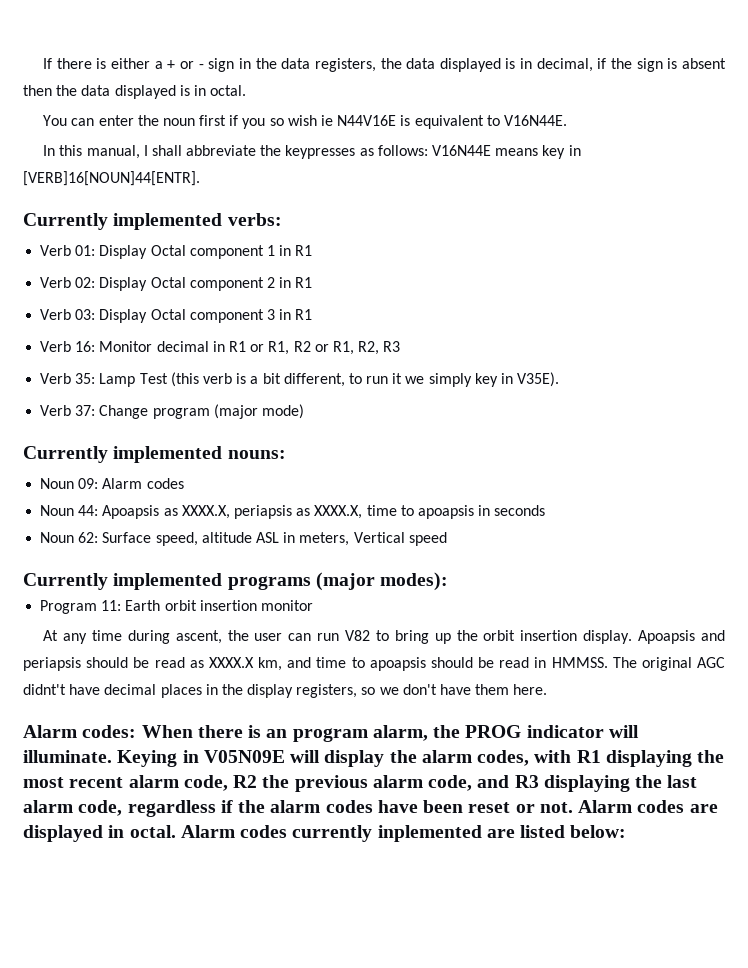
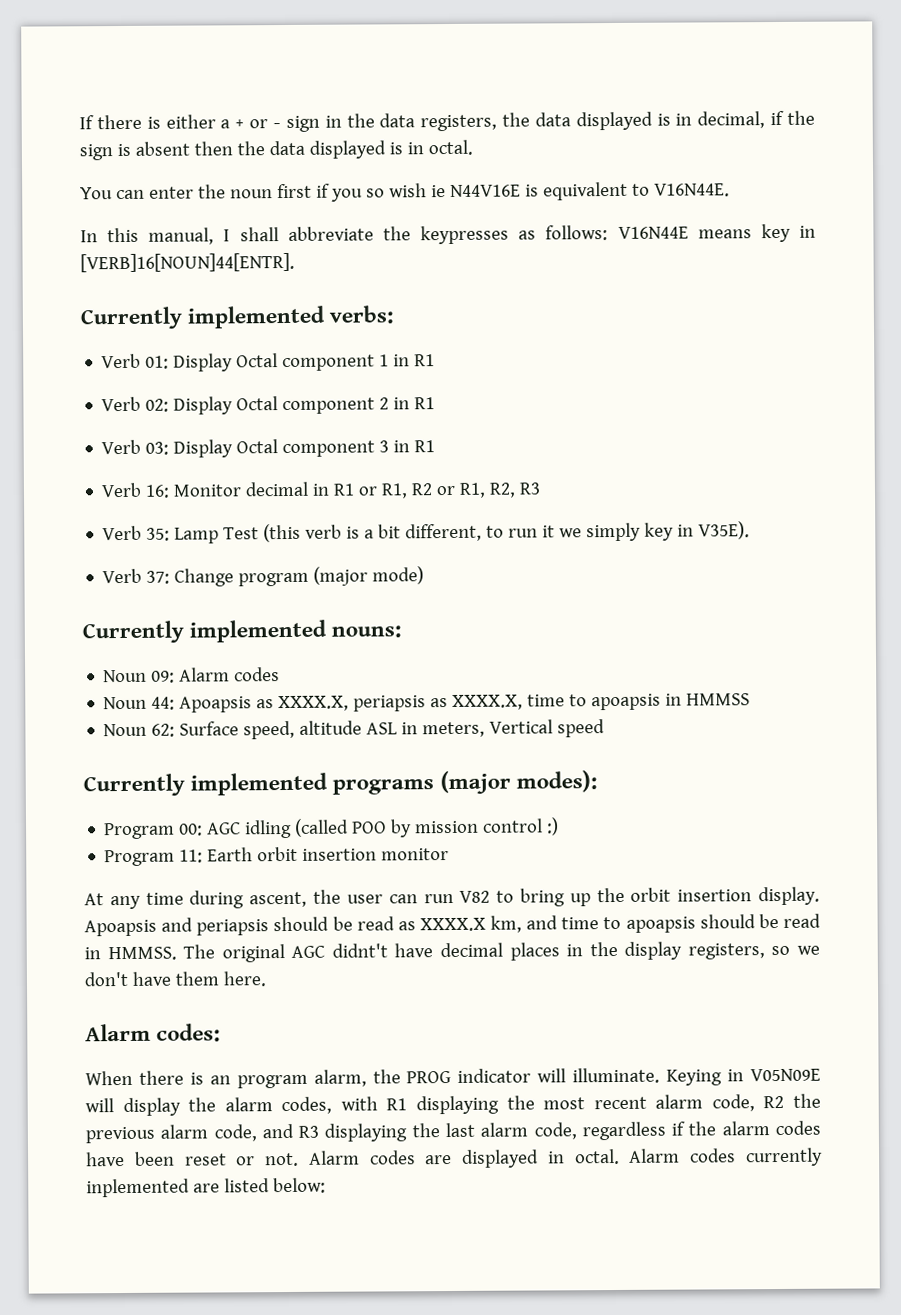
[494,505,546,516] seconds -> [686,693,751,706] HMMSS
(449, 581) none -> [104,817,560,840] // Program 00: AGC idling (called POO by mission control :)
(137, 731) none -> (222, 1032) //

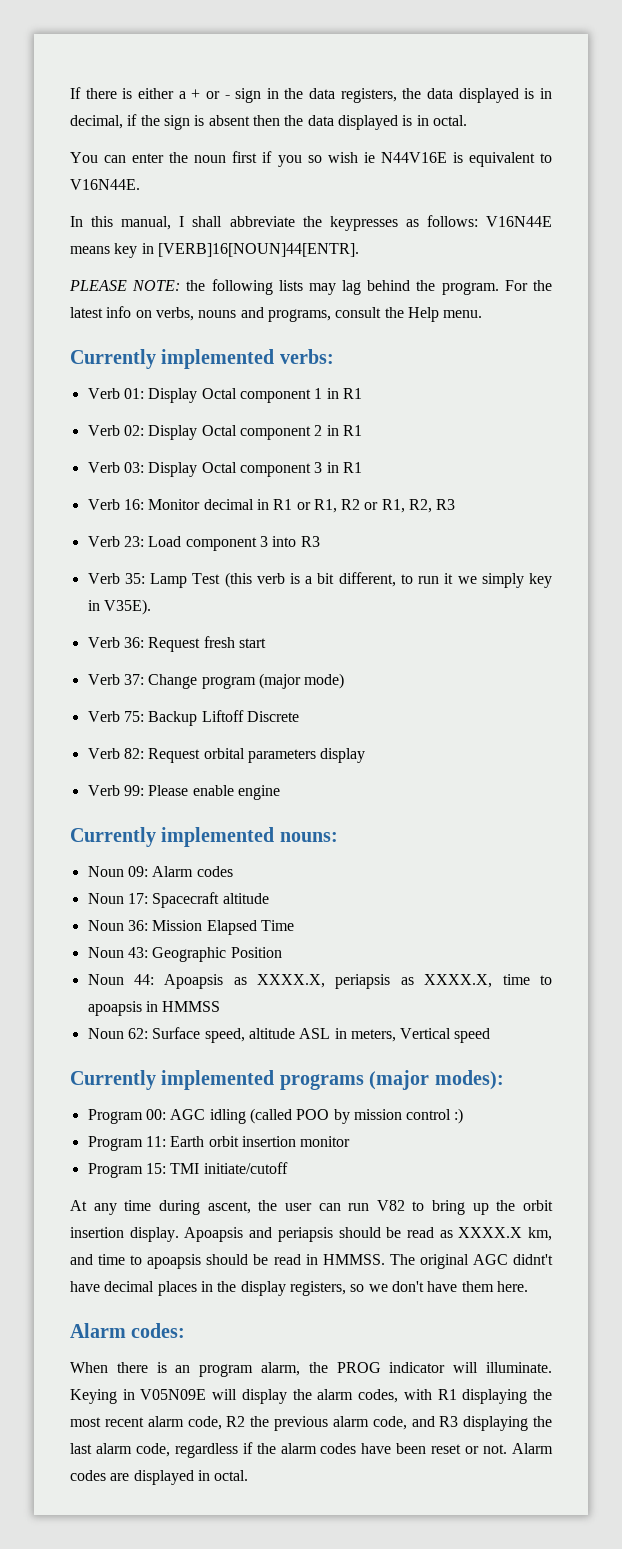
(295, 262) none -> [69,279,552,295] [70,306,483,322] // PLEASE NOTE: the following lists may lag behind the program. For the latest info on verbs, nouns and programs, consult the Help menu.
(542, 488) none -> [87,536,320,551] // Verb 23: Load component 3 into R3
(751, 530) none -> [87,636,266,652] // Verb 36: Request fresh start
(425, 575) none -> [87,710,299,726] [87,748,366,763] [87,785,280,800] // Verb 75: Backup Liftoff Discrete // Verb 82: Request orbital parameters display // Verb 99: Please enable engine
(281, 674) none -> [87,892,269,908] [87,920,294,935] [87,947,282,962] // Noun 17: Spacecraft altitude // Noun 36: Mission Elapsed Time // Noun 43: Geographic Position
(450, 854) none -> [87,1162,288,1178] // Program 15: TMI initiate/cutoff
[629,1147,823,1167] [86,1177,326,1198] Alarm codes currently inplemented are listed below: -> (249, 1475) none

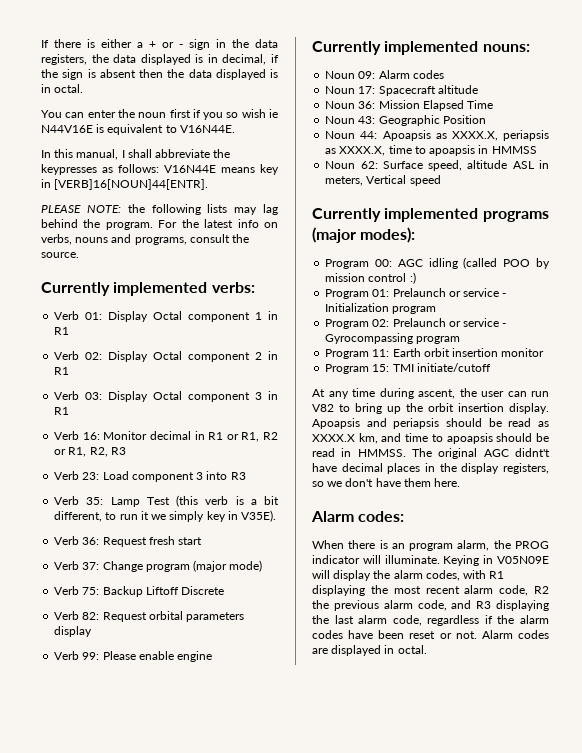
[407,307,483,322] Help menu. -> [41,252,79,258] source.
(464, 1116) none -> [325,288,507,299] [325,303,437,314] [325,318,507,329] [325,333,461,344] // Program 01: Prelaunch or service - Initialization program // Program 02: Prelaunch or service - Gyrocompassing program

